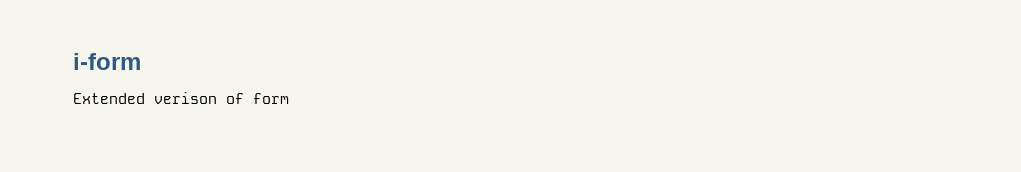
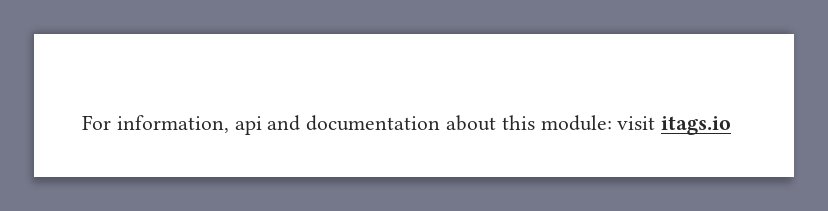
[73,53,141,70] [73,92,289,104] i-form // Extended verison of form -> [82,115,732,135] For information, api and documentation about this module: visit itags.io

